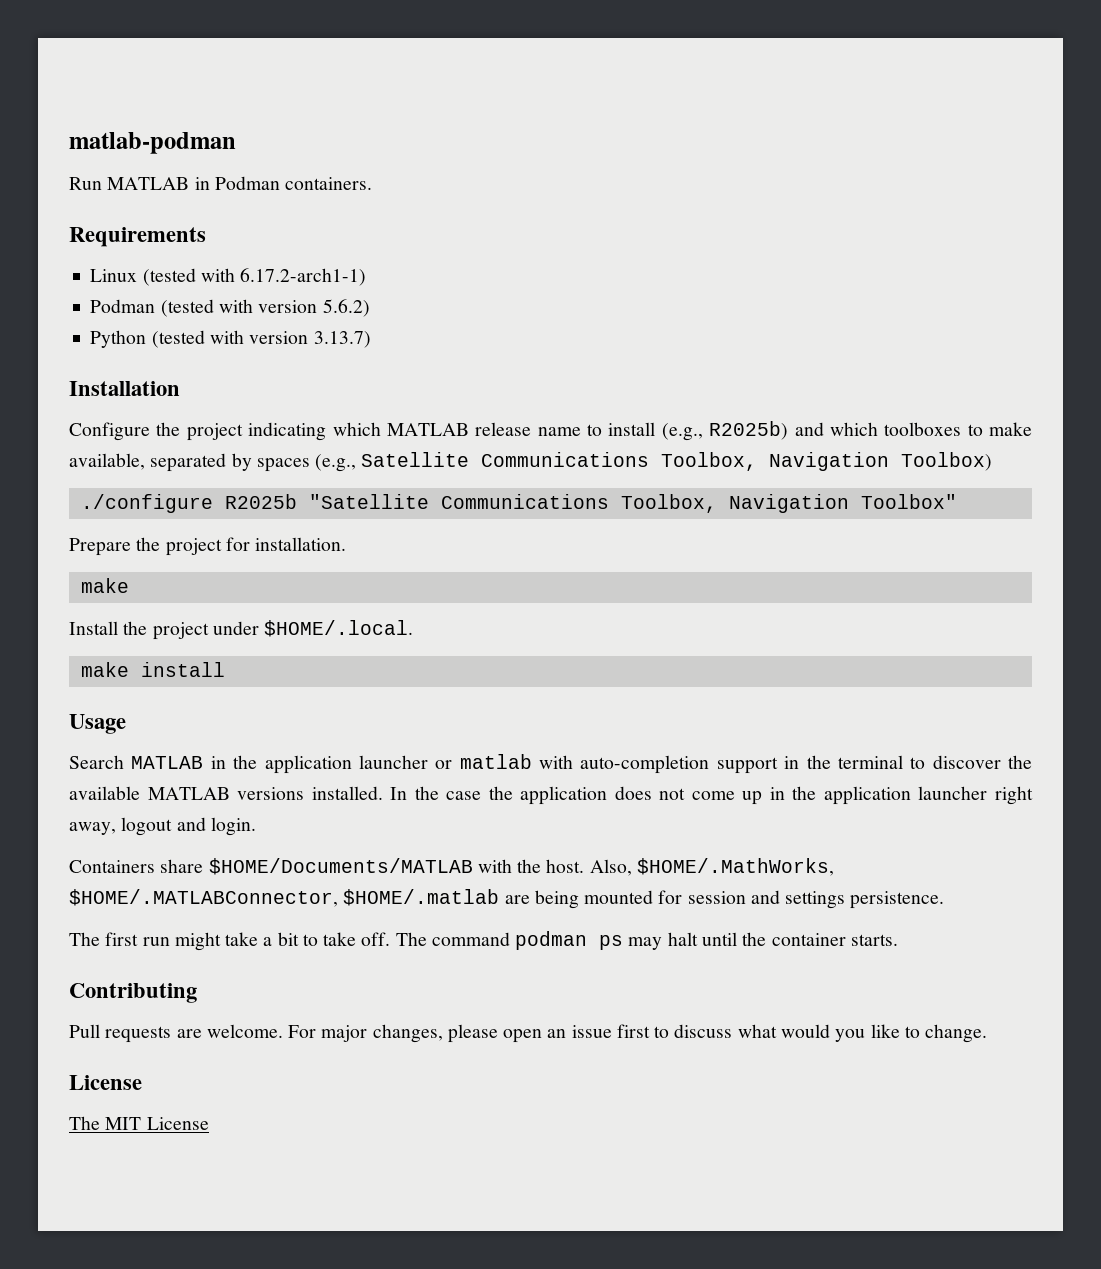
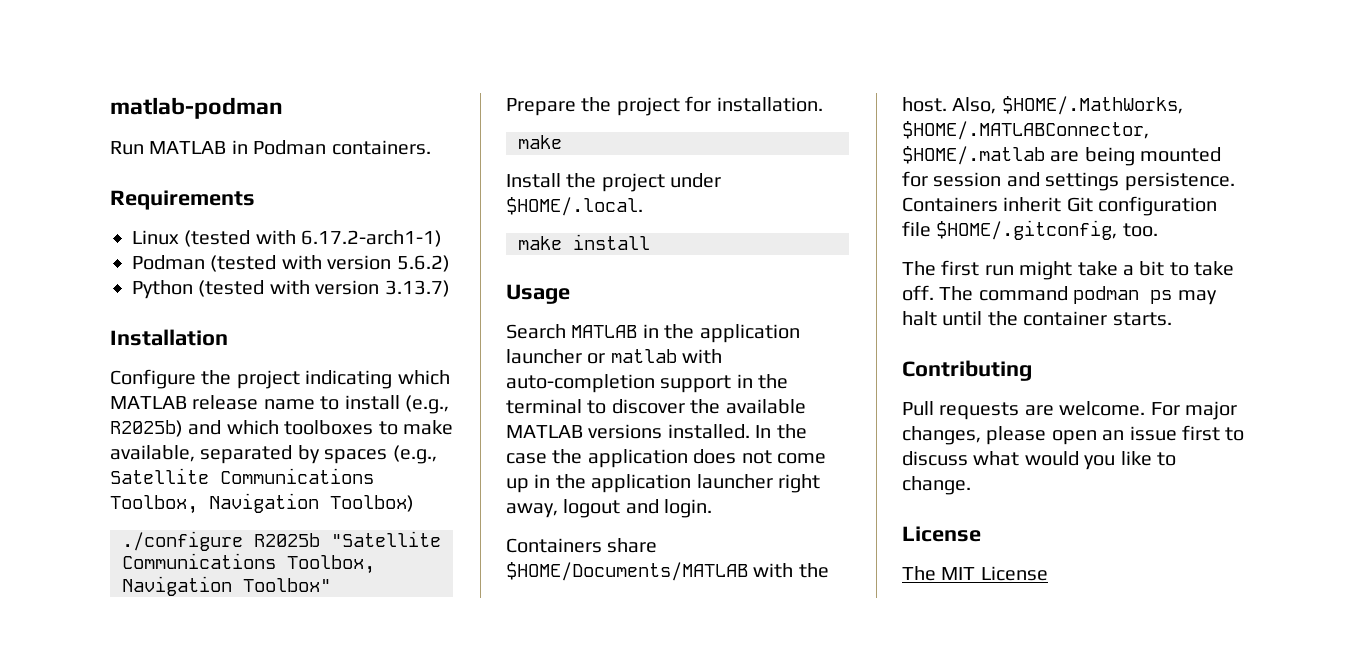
(945, 900) none -> [902,196,1218,216] [902,220,1158,240] Containers inherit Git configuration file $HOME/.gitconfig, too.

